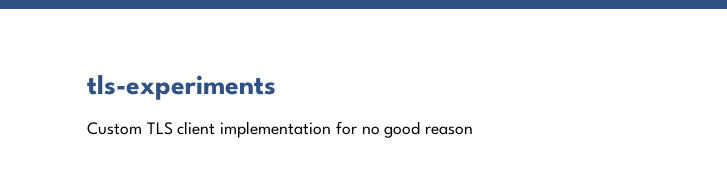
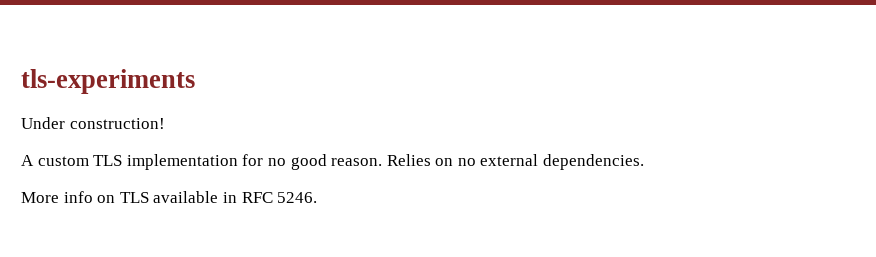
[87,121,474,138] Custom TLS client implementation for no good reason -> [21,117,165,129] [21,154,645,170] [21,191,318,203] Under construction! // A custom TLS implementation for no good reason. Relies on no external dependencies. // More info on TLS available in RFC 5246.

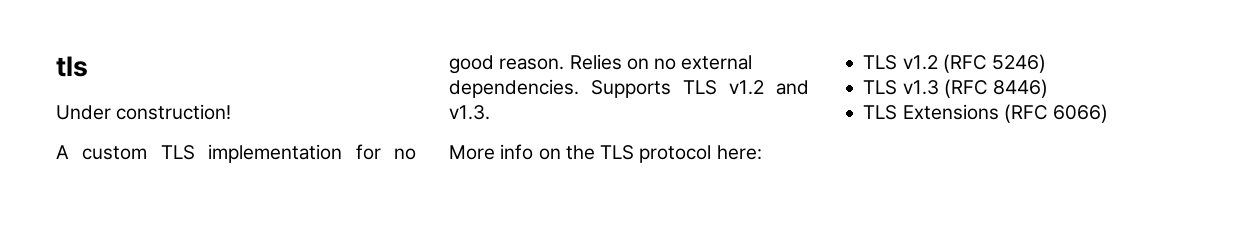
[21,69,195,94] tls-experiments -> [56,56,88,77] tls
[21,191,318,203] // More info on TLS available in RFC 5246. -> [591,80,809,98] [449,105,490,120] [449,144,762,163] [863,54,1047,73] [863,79,1049,98] [863,104,1109,123] Supports TLS v1.2 and v1.3. // More info on the TLS protocol here: // TLS v1.2 (RFC 5246) // TLS v1.3 (RFC 8446) // TLS Extensions (RFC 6066)

